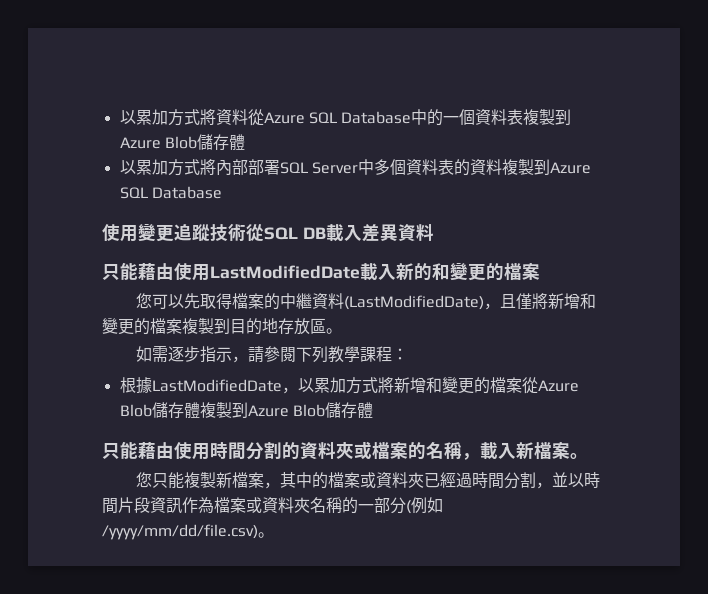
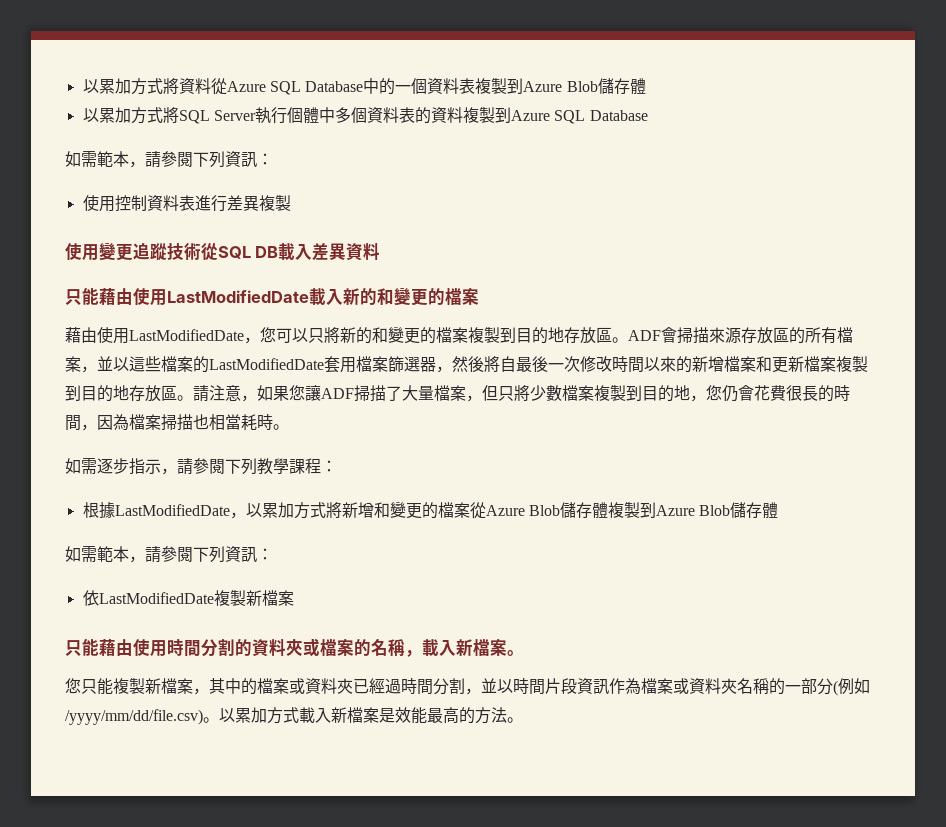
[215,159,358,176] 內部部署SQL Server -> [178,107,319,124] SQL Server執行個體
(222, 192) none -> [65,151,273,168] [82,195,291,212] // 如需範本，請參閱下列資訊： // 使用控制資料表進行差異複製
[135,293,580,310] 您可以先取得檔案的中繼資料(LastModifiedDate)，且僅將新增 -> [65,327,372,344] 藉由使用LastModifiedDate，您可以只將新的
(342, 331) none -> [628,327,853,344] [65,356,868,373] [65,385,850,402] [65,414,289,431] ADF會掃描來源存放區的所有檔案，並以這些檔案的LastModifiedDate套用檔案篩選器，然後將自最後一次修改時間以來的新增檔案和更新檔案複製到目的地存放區。請注意，如果您讓ADF掃描了大量檔案，但只將少數檔案複製到目的地，您仍會花費很長的時間，因為檔案掃描也相當耗時。
(373, 410) none -> [65,546,273,563] [82,590,294,606] // 如需範本，請參閱下列資訊： // 依LastModifiedDate複製新檔案
(274, 535) none -> [219,707,523,724] 以累加方式載入新檔案是效能最高的方法。

